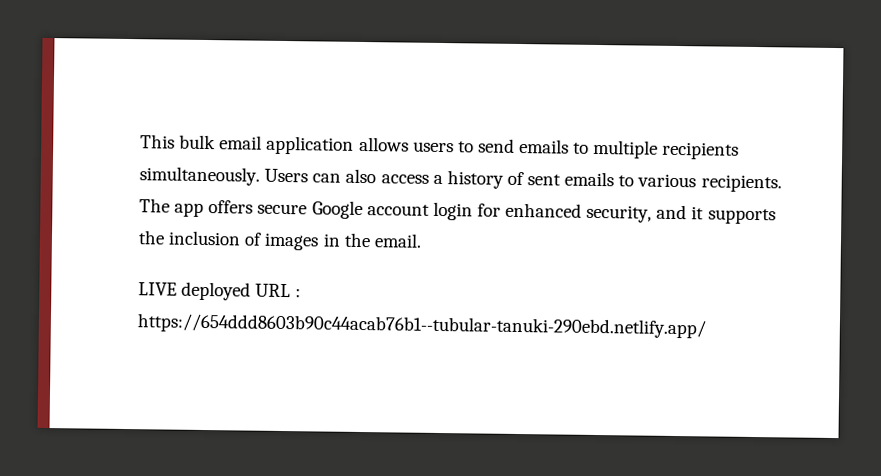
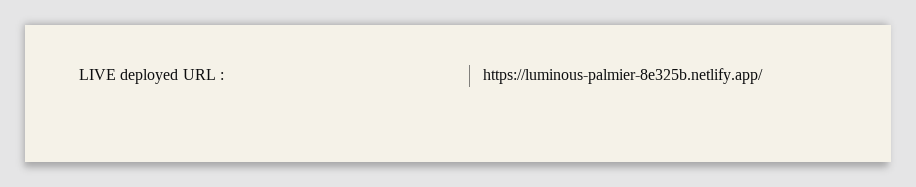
[140,134,740,160] [139,166,782,193] [139,198,776,225] [138,230,422,251] This bulk email application allows users to send emails to multiple recipients simultaneously. Users can also access a history of sent emails to various recipients. The app offers secure Google account login for enhanced security, and it supports the inclusion of images in the email. // -> (79, 74) none
[137,313,706,339] https://654ddd8603b90c44acab76b1--tubular-tanuki-290ebd.netlify.app/ -> [483,68,763,84] https://luminous-palmier-8e325b.netlify.app/

